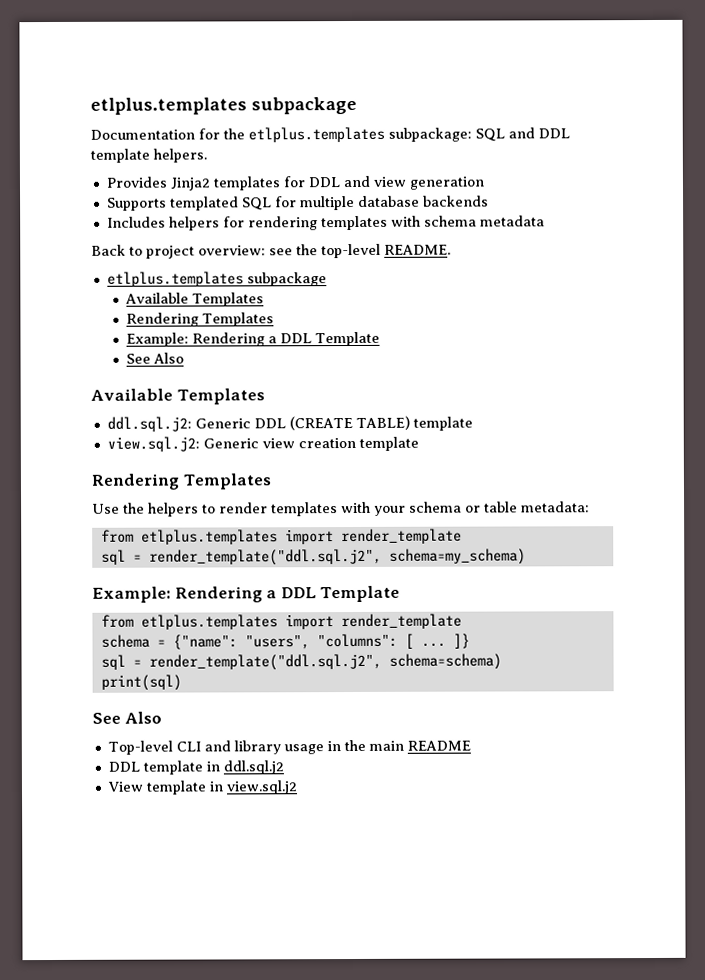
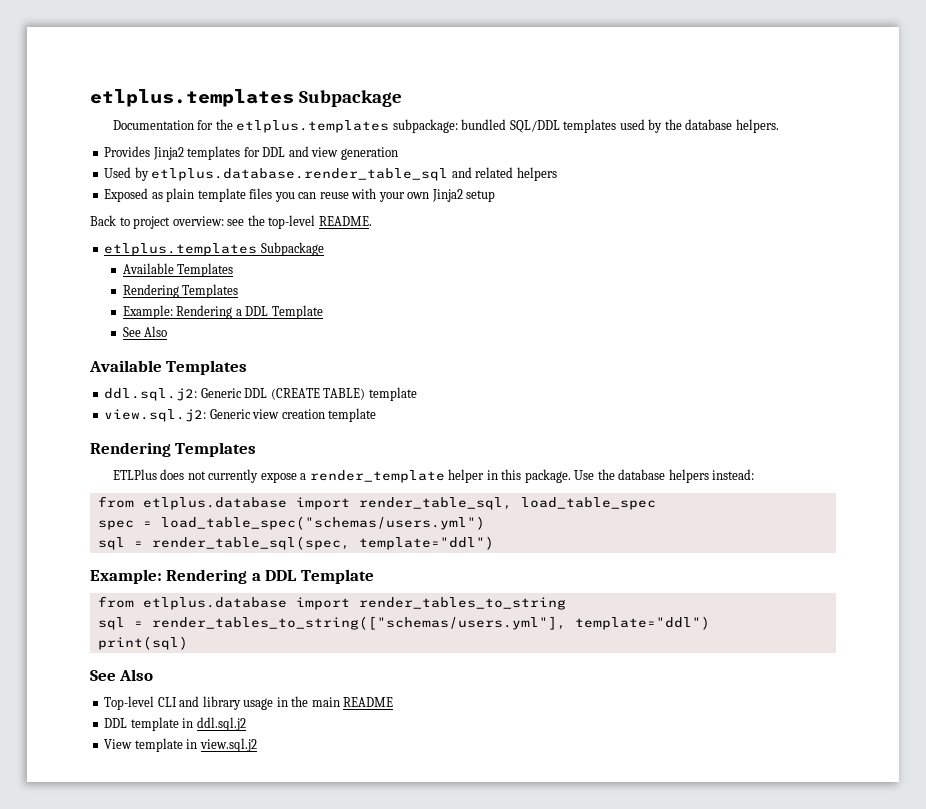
[90,96,357,115] etlplus.templates subpackage -> [90,89,402,107] etlplus.templates Subpackage
[475,127,570,142] [90,148,150,163] SQL and DDL template -> [461,119,733,133] bundled SQL/DDL templates used by the database
[106,195,489,211] [106,215,545,231] Supports templated SQL for multiple database backends // Includes helpers for rendering templates with schema metadata -> [104,167,557,181] [104,188,496,202] Used by etlplus.database.render_table_sql and related helpers // Exposed as plain template files you can reuse with your own Jinja2 setup
[246,272,327,287] subpackage -> [260,242,324,256] Subpackage
[92,501,590,517] [100,528,462,545] [100,548,526,566] Use the helpers to render templates with your schema or table metadata: // from etlplus.templates import render_template // sql = render_template("ddl.sql.j2", schema=my_schema) -> [112,469,755,483] [97,496,656,510] [97,516,485,530] [97,536,494,550] ETLPlus does not currently expose a render_template helper in this package. Use the database helpers instead: // from etlplus.database import render_table_sql, load_table_spec // spec = load_table_spec("schemas/users.yml") // sql = render_table_sql(spec, template="ddl")
[140,613,462,630] [100,633,470,650] [100,653,502,671] etlplus.templates import render_template // schema = {"name": "users", "columns": [ ... ]} // sql = render_template("ddl.sql.j2", schema=schema) -> [142,597,566,610] [97,616,710,630] etlplus.database import render_tables_to_string // sql = render_tables_to_string(["schemas/users.yml"], template="ddl")

